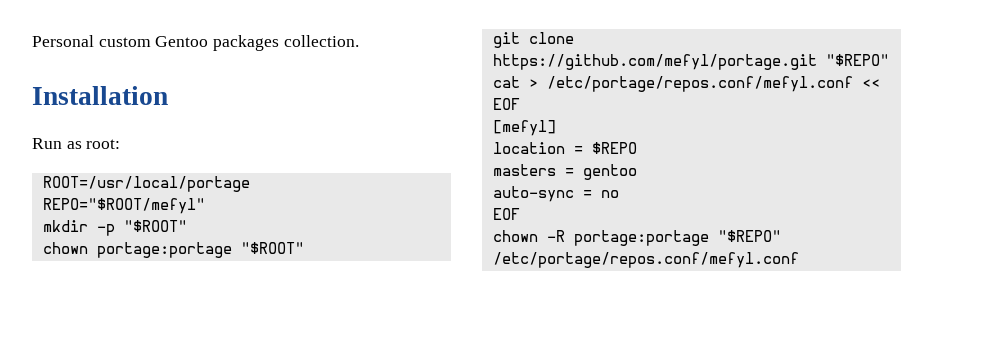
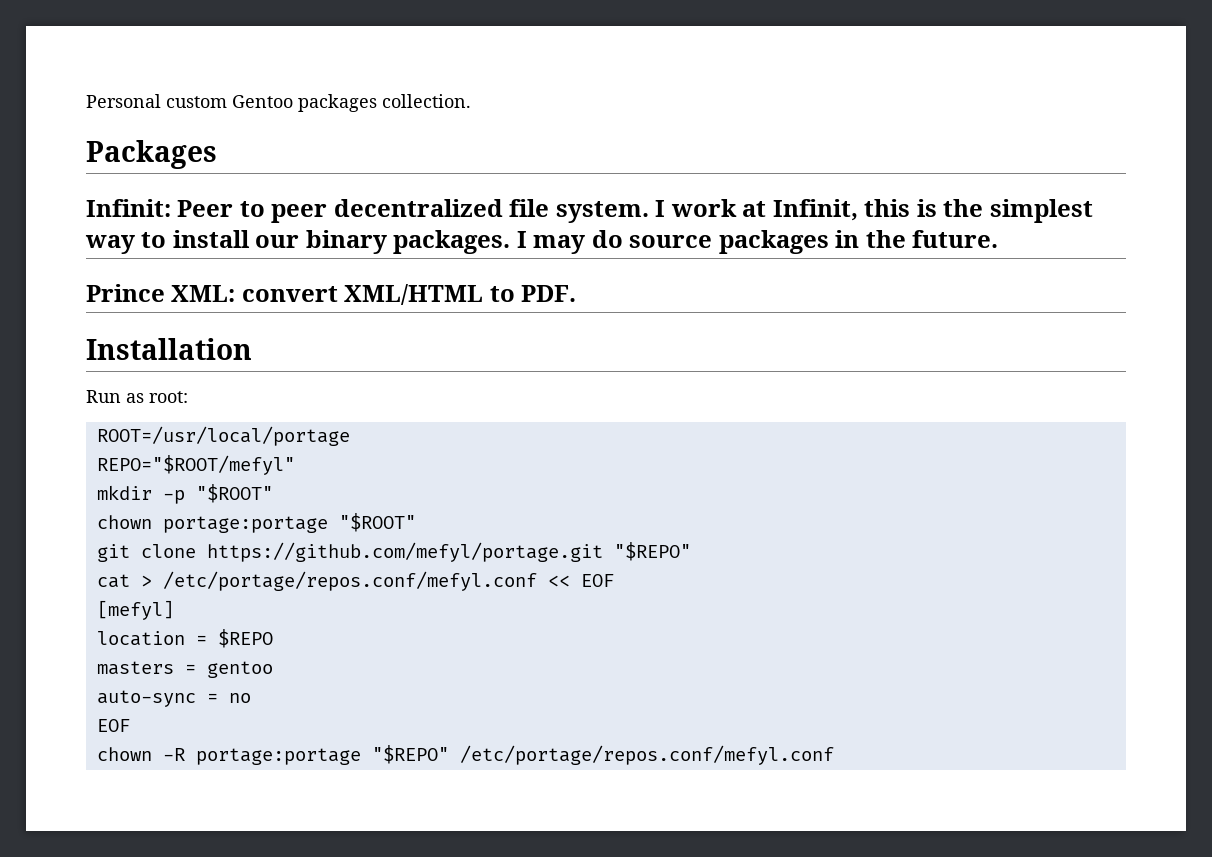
(359, 41) none -> [86,140,217,169] [86,199,1093,223] [85,230,999,254] [86,284,577,305] // Packages // Infinit: Peer to peer decentralized file system. I work at Infinit, this is the simplest way to install our binary packages. I may do source packages in the future. // Prince XML: convert XML/HTML to PDF.

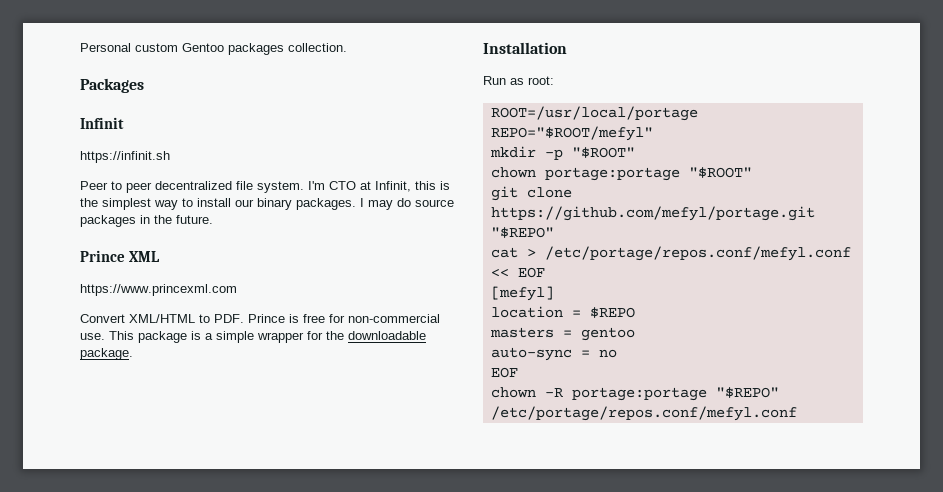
[86,199,171,217] Infinit: -> [80,117,124,129] [80,151,170,163] Infinit // https://infinit.sh //
[655,199,737,217] I work -> [308,181,356,190] I'm CTO
[171,285,338,302] XML: convert -> [128,251,160,262] [80,284,237,296] [80,314,125,323] XML // https://www.princexml.com // Convert
(577, 293) none -> [248,314,440,323] [80,331,426,343] [80,348,133,360] Prince is free for non-commercial use. This package is a simple wrapper for the downloadable package.

